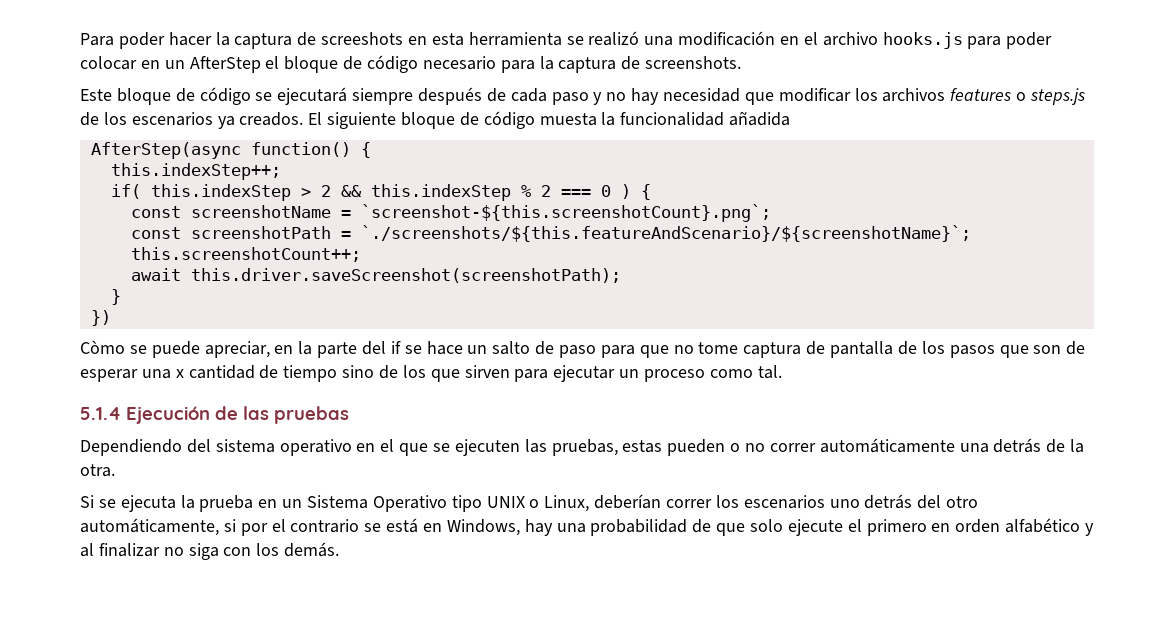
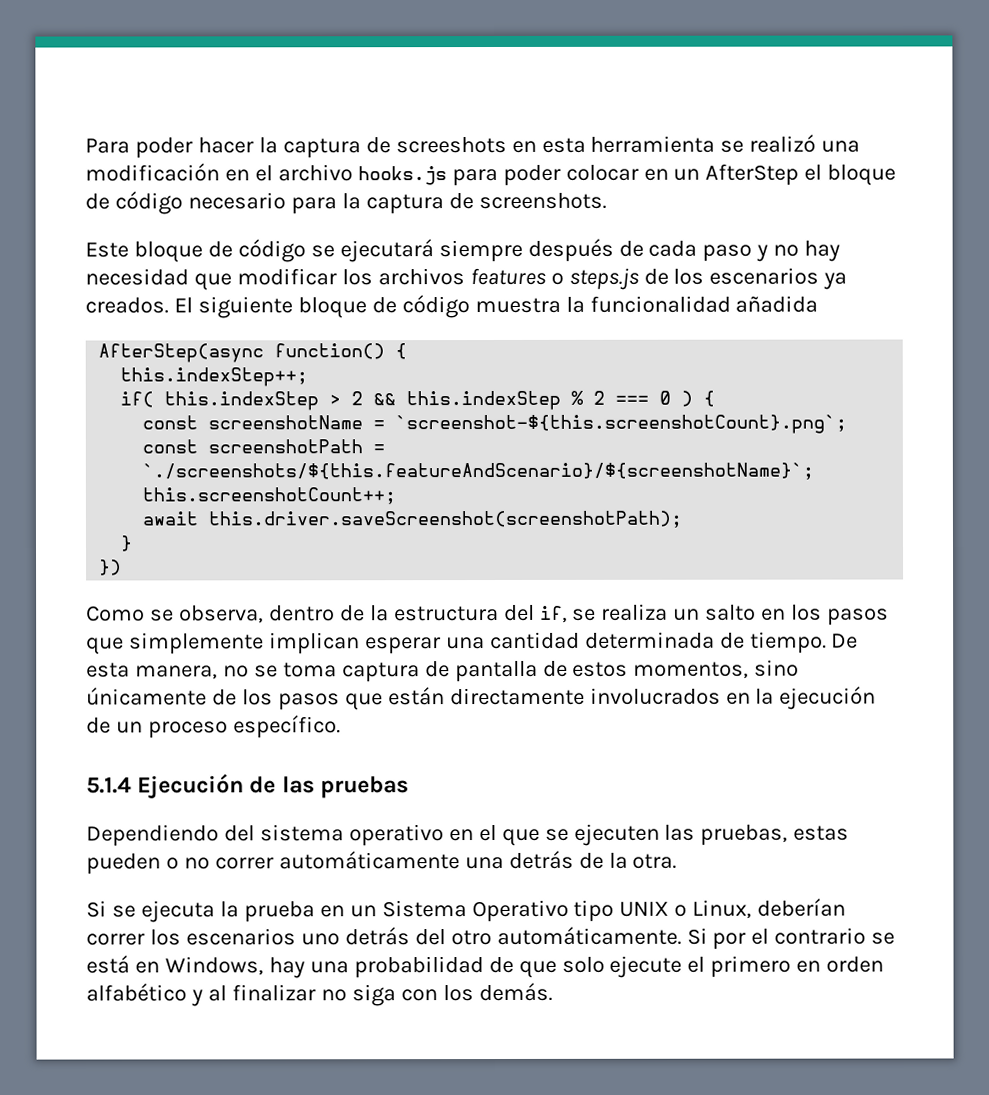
[539,113,597,126] muesta -> [474,297,561,314] muestra
[80,340,1086,358] [80,365,782,382] Còmo se puede apreciar, en la parte del if se hace un salto de paso para que no tome captura de pantalla de los pasos que son de esperar una x cantidad de tiempo sino de los que sirven para ejecutar un proceso como tal. -> [86,603,890,626] [86,631,859,655] [86,659,800,683] [86,686,877,711] [86,715,341,739] Como se observa, dentro de la estructura del if, se realiza un salto en los pasos que simplemente implican esperar una cantidad determinada de tiempo. De esta manera, no se toma captura de pantalla de estos momentos, sino únicamente de los pasos que están directamente involucrados en la ejecución de un proceso específico.
[80,518,236,536] automáticamente, si -> [496,926,708,945] automáticamente. Si

